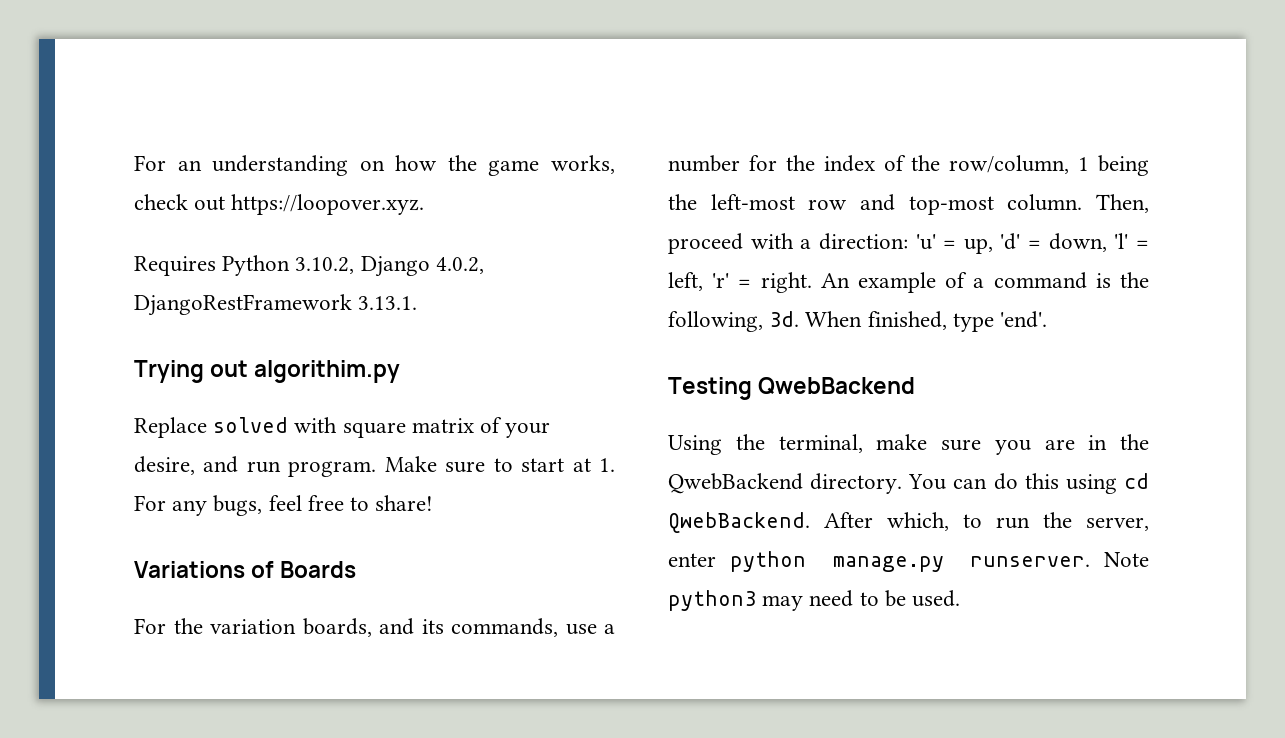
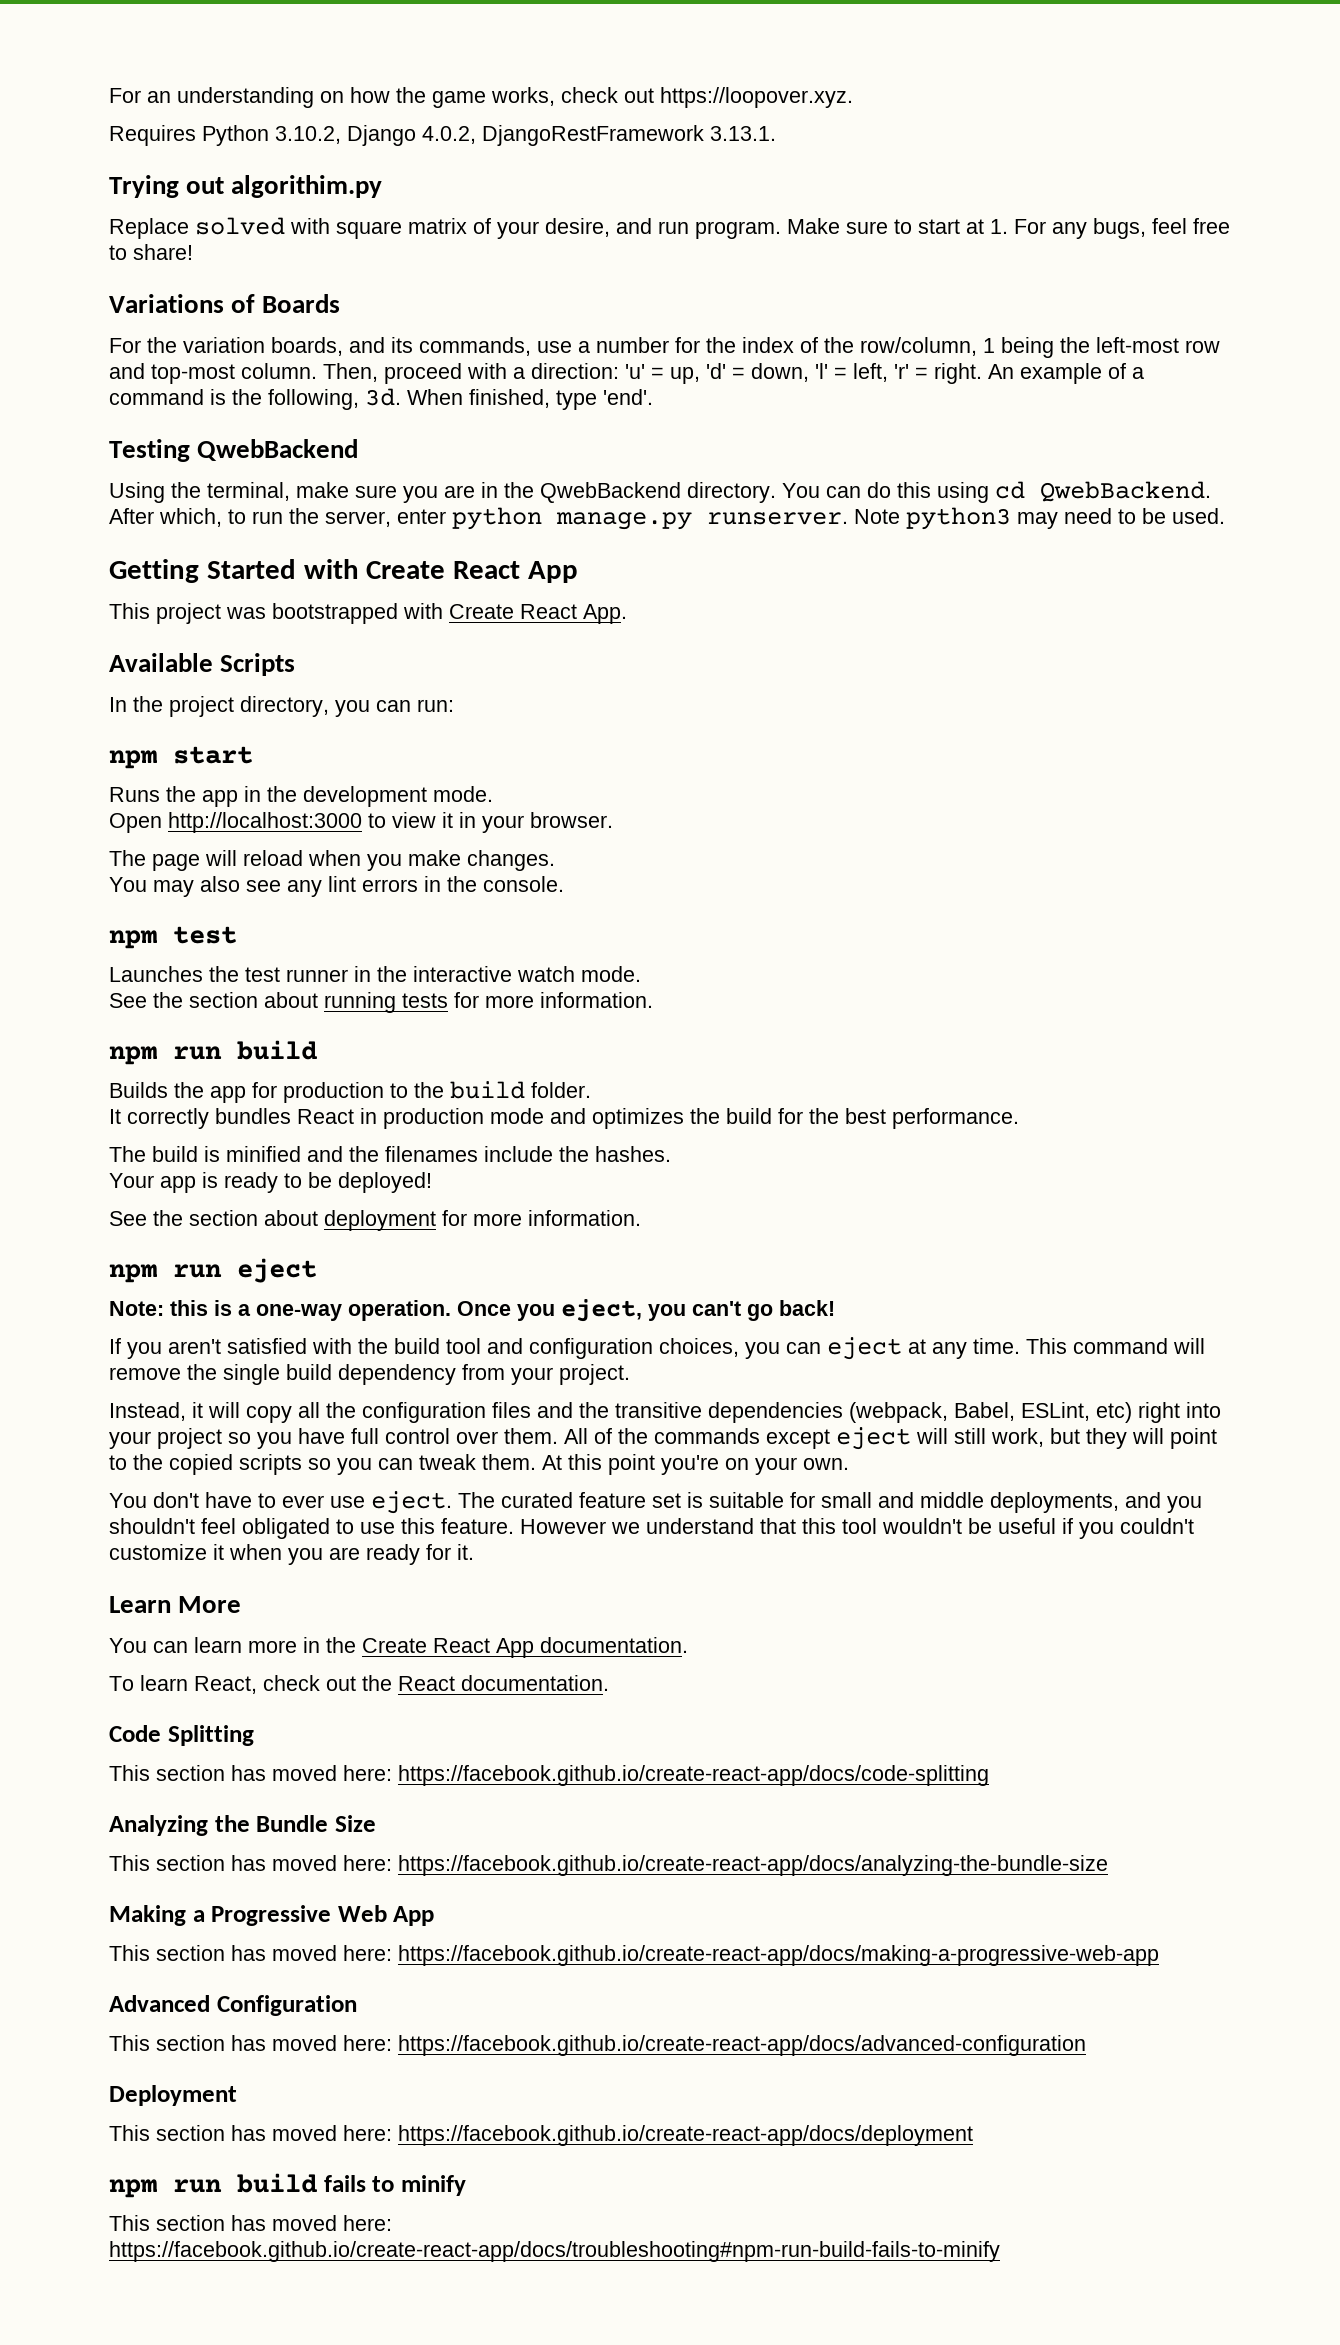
(961, 598) none -> [109,559,579,583] [109,603,627,624] [109,653,296,676] [109,696,454,717] [109,746,253,769] [109,786,493,807] [109,812,613,833] [109,850,555,871] [109,876,564,897] [109,926,237,949] [109,966,641,982] [109,992,653,1013] [109,1040,317,1065] [109,1081,591,1103] [109,1108,1019,1129] [109,1146,671,1162] [109,1172,432,1193] [109,1210,641,1231] [109,1258,317,1283] [109,1299,835,1322] [109,1337,1205,1360] [109,1364,630,1385] [109,1402,1221,1423] [109,1427,1217,1450] [109,1454,849,1475] [109,1491,1202,1514] [109,1518,1194,1539] [109,1544,474,1565] [109,1596,242,1613] [109,1637,688,1658] [109,1675,609,1694] [109,1725,254,1746] [109,1765,989,1786] [109,1815,376,1836] [109,1855,1108,1876] [109,1905,435,1926] [109,1945,1159,1966] [109,1995,357,2016] [109,2035,1086,2056] [109,2085,237,2106] [109,2125,973,2146] [109,2173,466,2198] [109,2215,392,2231] [109,2241,1000,2262] // Getting Started with Create React App // This project was bootstrapped with Create React App. // Available Scripts // In the project directory, you can run: // npm start // Runs the app in the development mode. // Open http://localhost:3000 to view it in your browser. // The page will reload when you make changes. // You may also see any lint errors in the console. // npm test // Launches the test runner in the interactive watch mode. // See the section about running tests for more information. // npm run build // Builds the app for production to the build folder. // It correctly bundles React in production mode and optimizes the build for the best performance. // The build is minified and the filenames include the hashes. // Your app is ready to be deployed! // See the section about deployment for more information. // npm run eject // Note: this is a one-way operation. Once you eject, you can't go back! // If you aren't satisfied with the build tool and configuration choices, you can eject at any time. This command will remove the single build dependency from your project. // Instead, it will copy all the configuration files and the transitive dependencies (webpack, Babel, ESLint, etc) right into your project so you have full control over them. All of the commands except eject will still work, but they will point to the copied scripts so you can tweak them. At this point you're on your own. // You don't have to ever use eject. The curated feature set is suitable for small and middle deployments, and you shouldn't feel obligated to use this feature. However we understand that this tool wouldn't be useful if you couldn't customize it when you are ready for it. // Learn More // You can learn more in the Create React App documentation. // To learn React, check out the React documentation. // Code Splitting // This section has moved here: https://facebook.github.io/create-react-app/docs/code-splitting // Analyzing the Bundle Size // This section has moved here: https://facebook.github.io/create-react-app/docs/analyzing-the-bundle-size // Making a Progressive Web App // This section has moved here: https://facebook.github.io/create-react-app/docs/making-a-progressive-web-app // Advanced Configuration // This section has moved here: https://facebook.github.io/create-react-app/docs/advanced-configuration // Deployment // This section has moved here: https://facebook.github.io/create-react-app/docs/deployment // npm run build fails to minify // This section has moved here: https://facebook.github.io/create-react-app/docs/troubleshooting#npm-run-build-fails-to-minify

